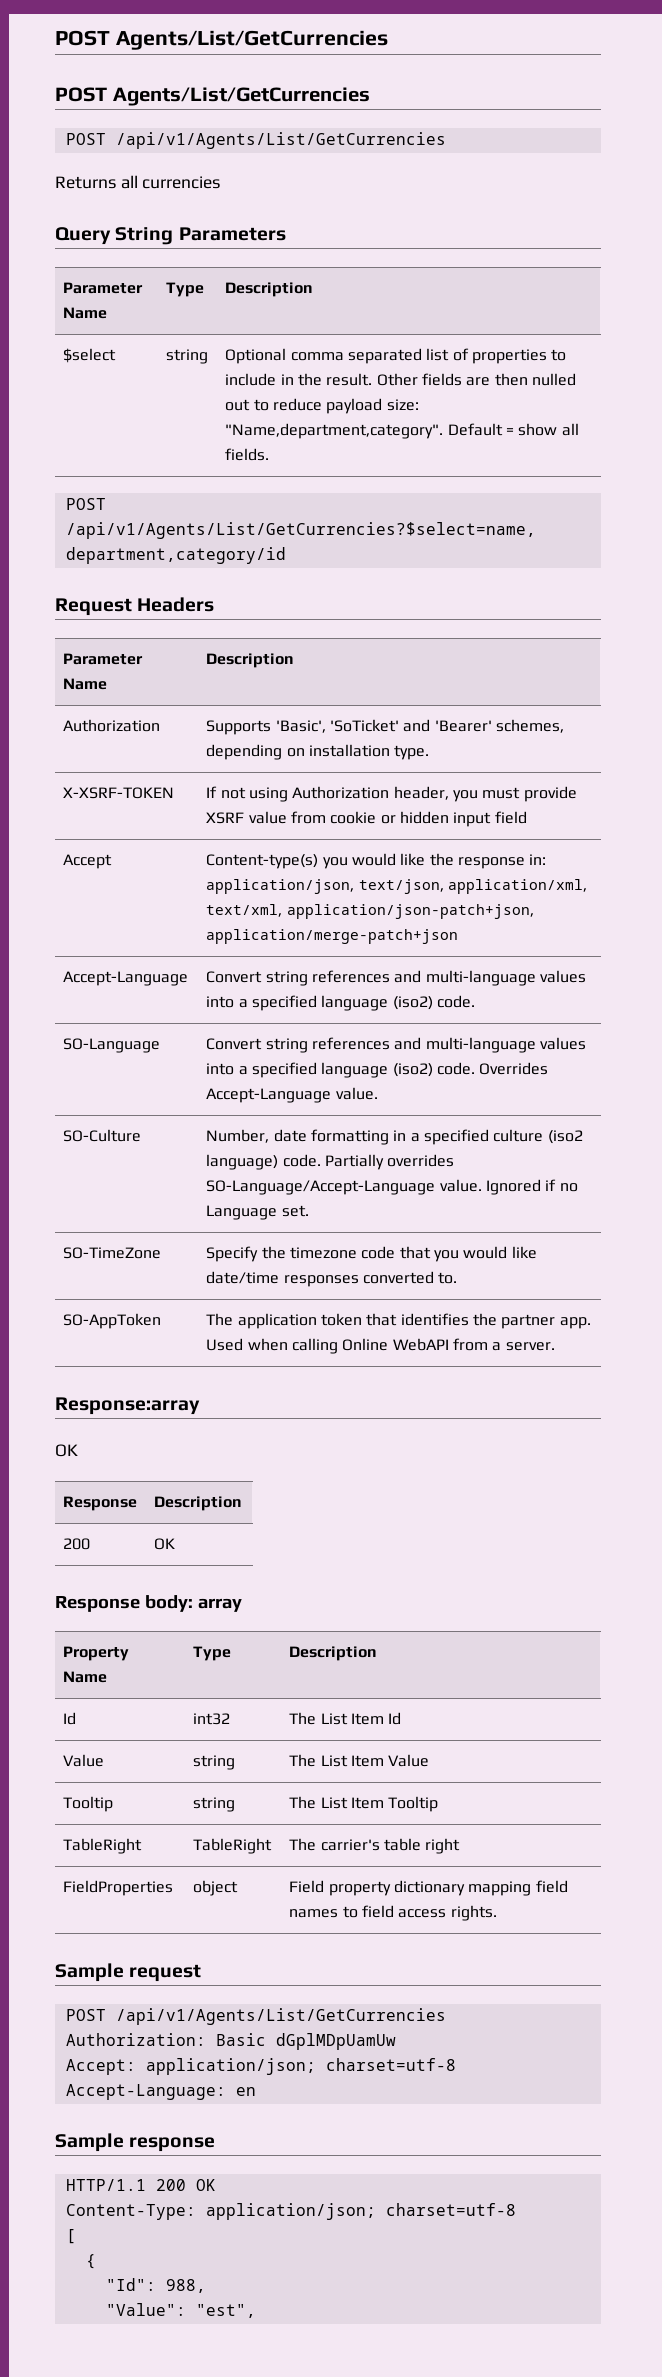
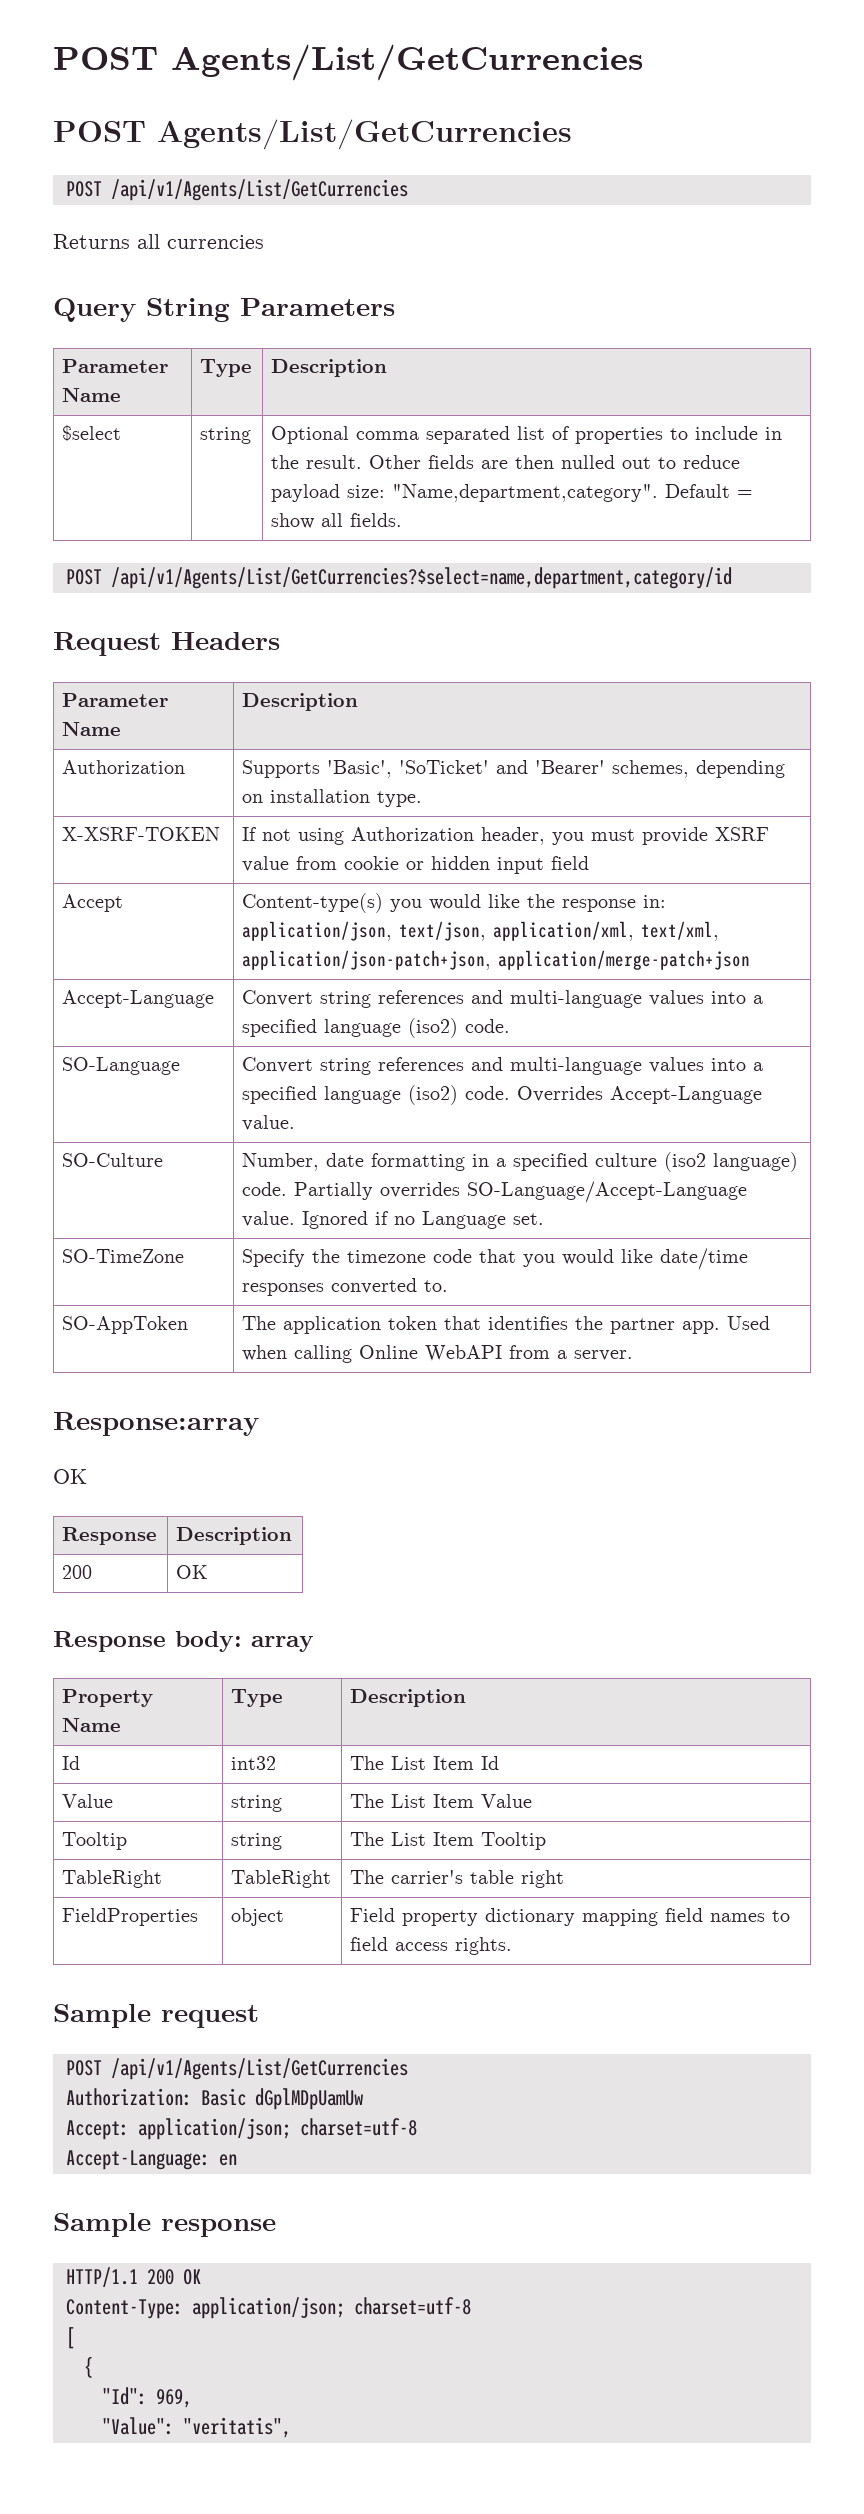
[165,2279,206,2293] 988, -> [155,2389,192,2408] 969,
[195,2304,256,2318] "est", -> [182,2417,291,2438] "veritatis",

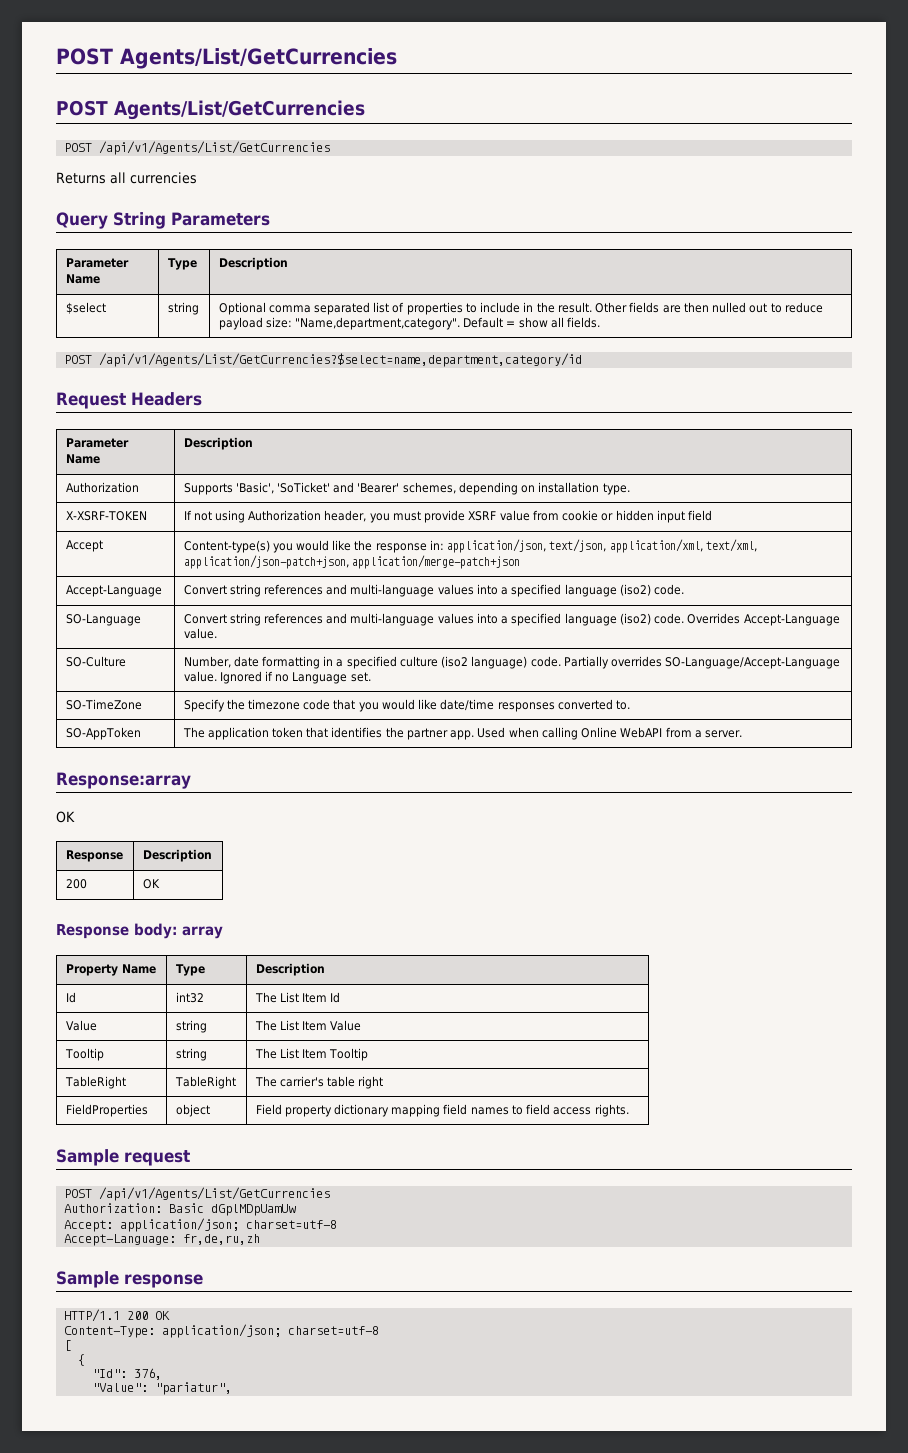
[218,2154,237,2166] en -> [183,1234,261,1245] fr,de,ru,zh
[155,2389,192,2408] 969, -> [134,1368,163,1380] 376,
[182,2417,291,2438] "veritatis", -> [155,1382,233,1395] "pariatur",

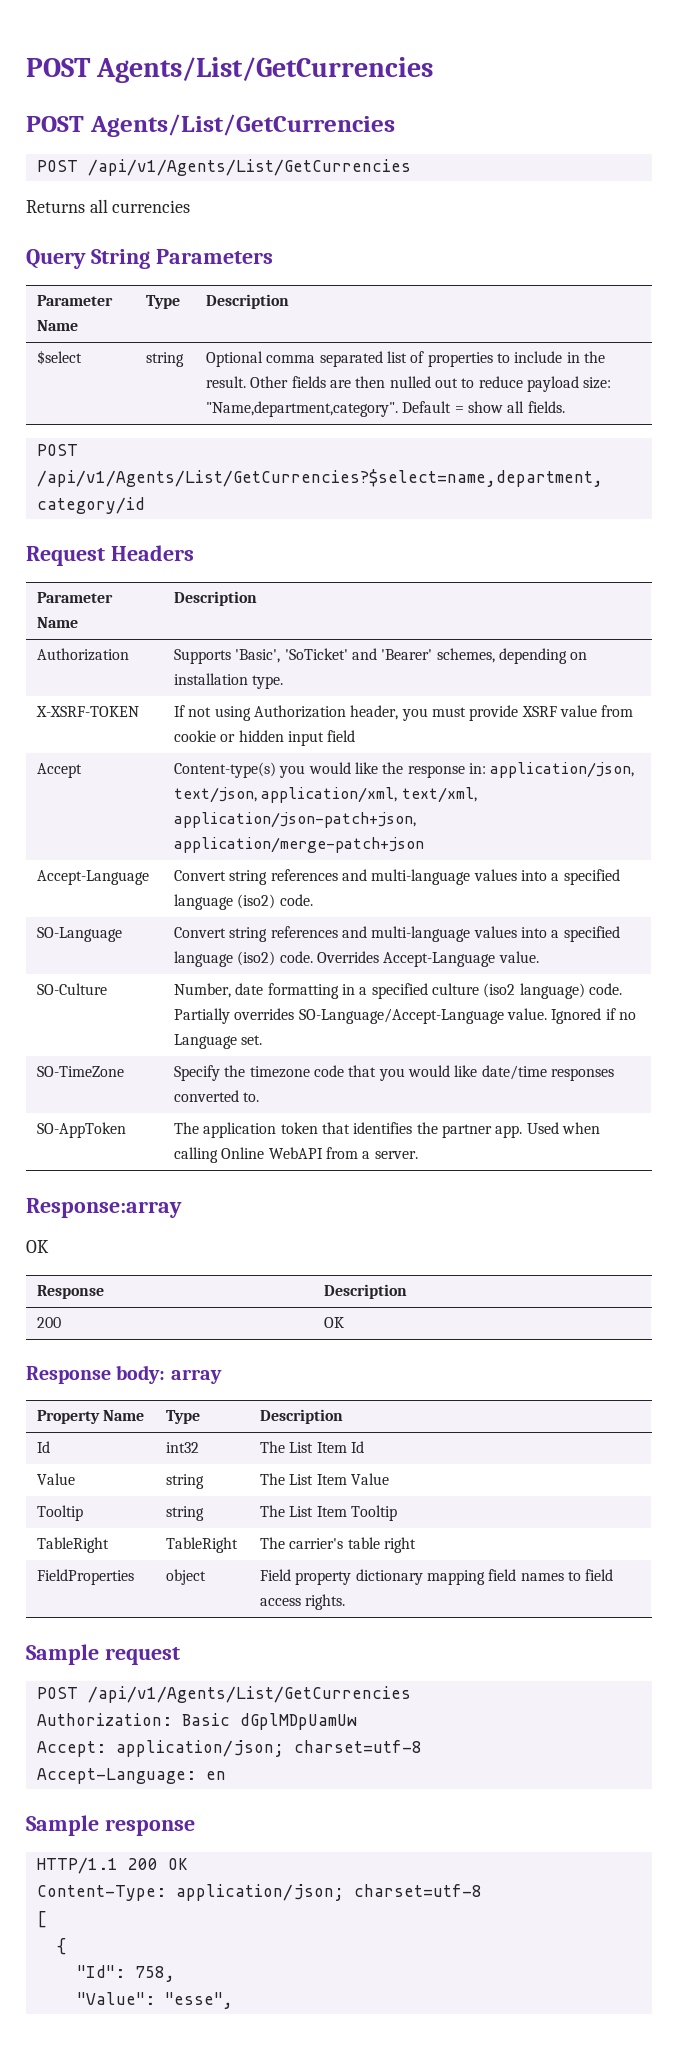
[183,1234,261,1245] fr,de,ru,zh -> [205,1771,226,1780] en
[134,1368,163,1380] 376, -> [134,1966,175,1982] 758,
[155,1382,233,1395] "pariatur", -> [164,1992,233,2009] "esse",

